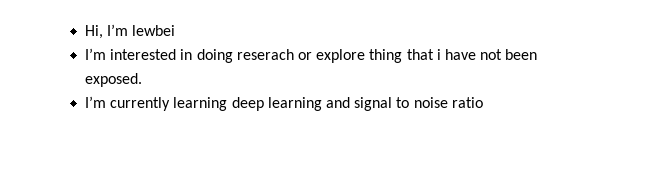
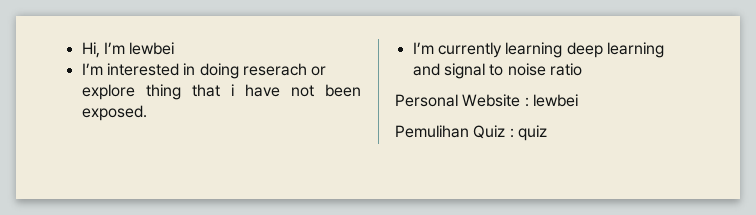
(483, 102) none -> [395,94,578,107] [395,125,547,141] // Personal Website : lewbei // Pemulihan Quiz : quiz

